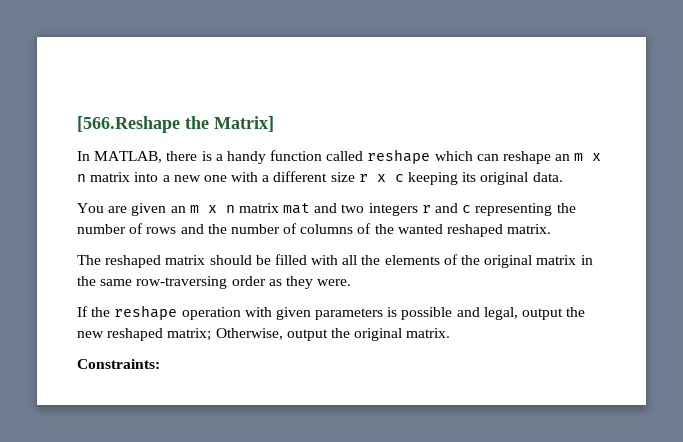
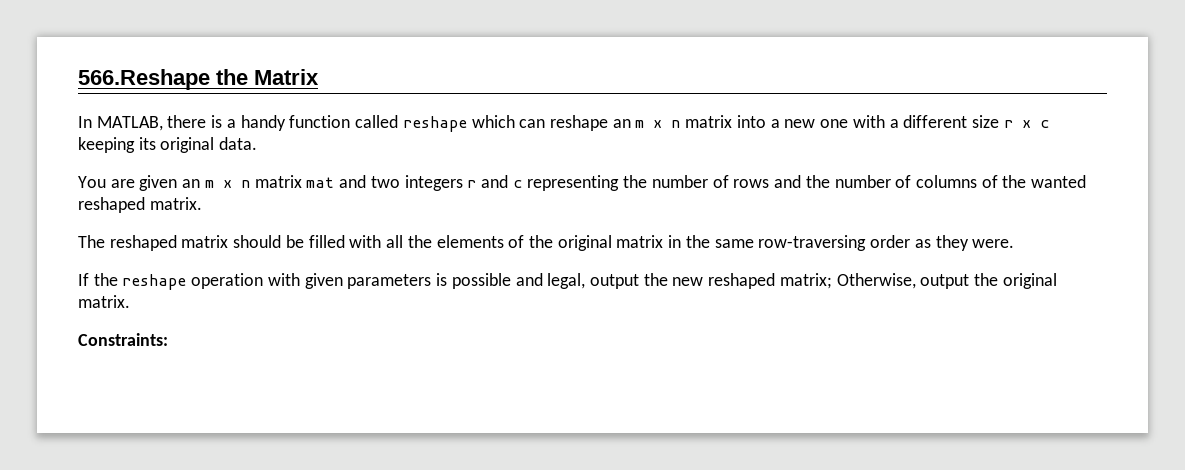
[77,116,274,133] [566.Reshape the Matrix] -> [78,69,319,90] 566.Reshape the Matrix

